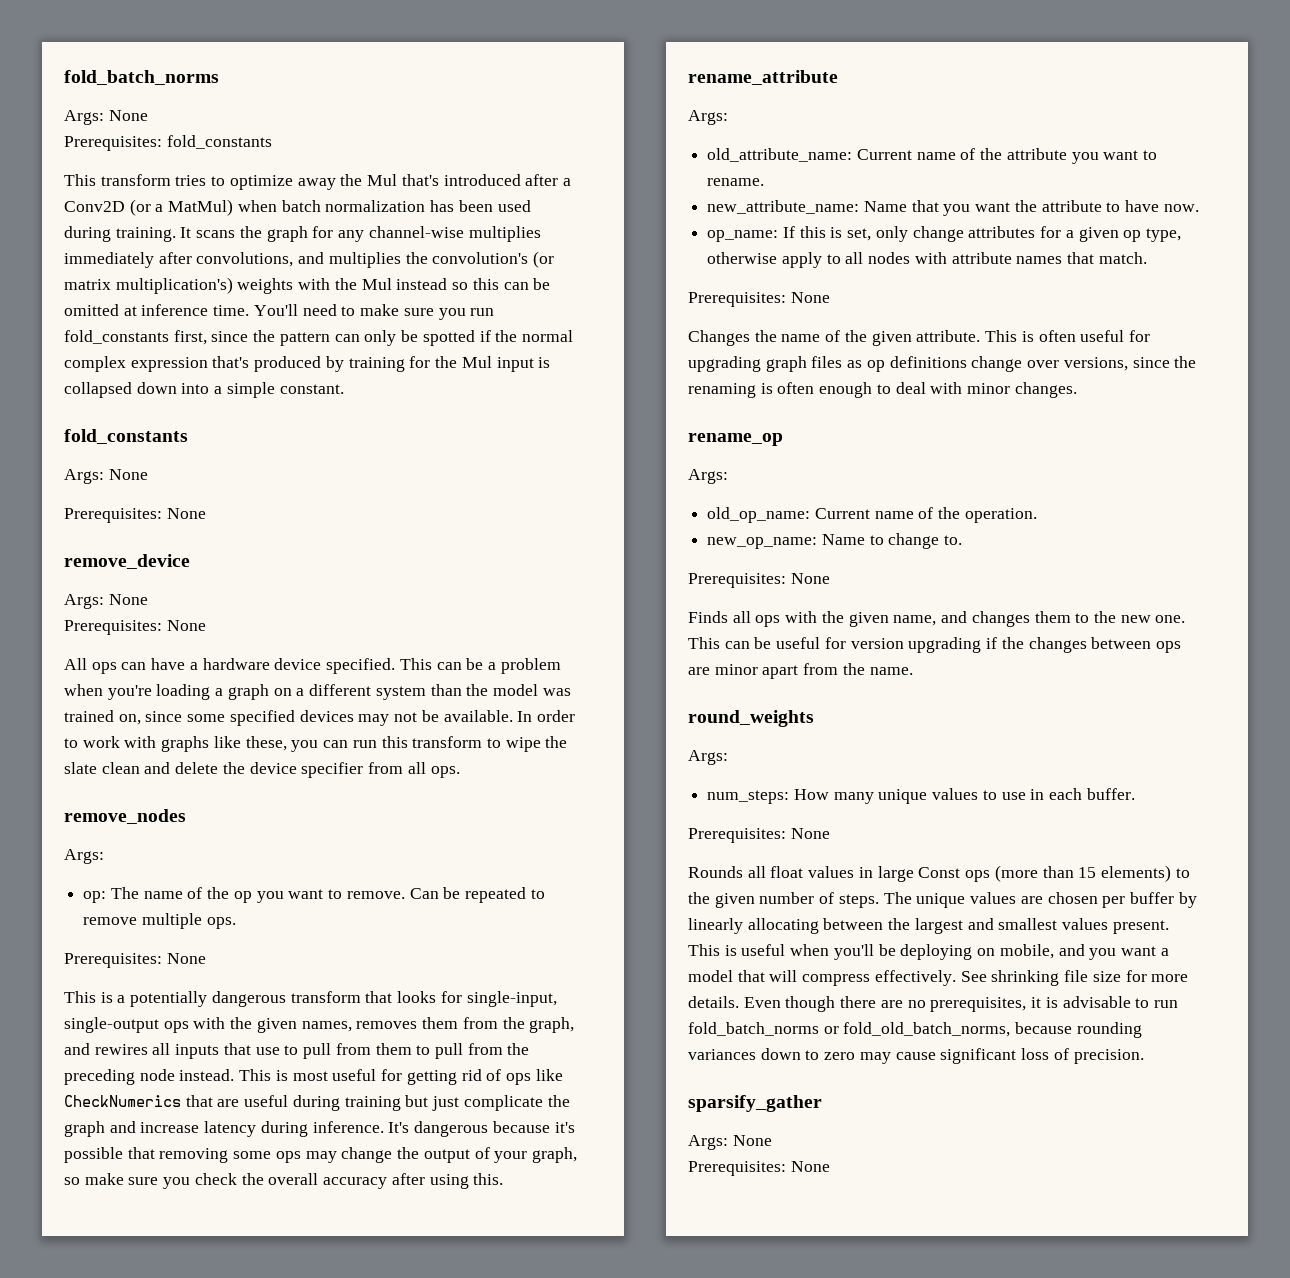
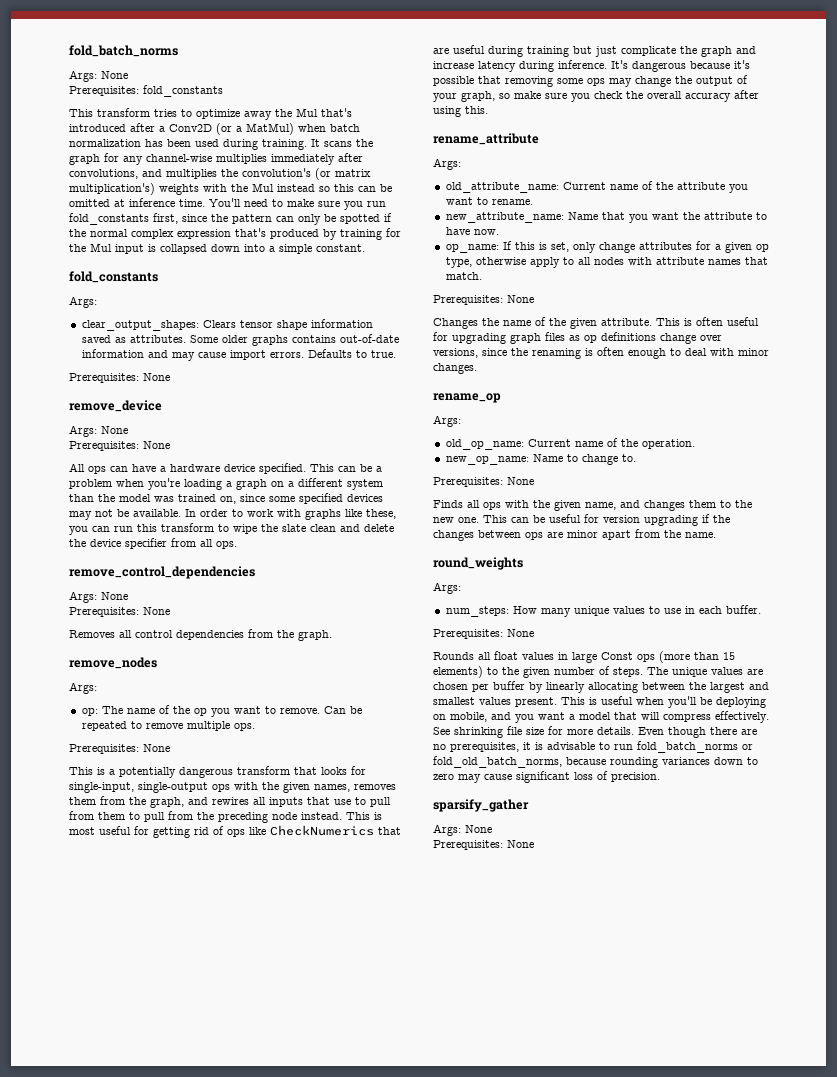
[64,469,148,484] Args: None -> [69,296,97,308] [81,319,373,331] [81,334,399,346] [81,349,396,361] Args: // clear_output_shapes: Clears tensor shape information saved as attributes. Some older graphs contains out-of-date information and may cause import errors. Defaults to true.
(460, 772) none -> [69,566,255,579] [69,591,128,603] [69,607,170,617] [69,629,332,641] // remove_control_dependencies // Args: None // Prerequisites: None // Removes all control dependencies from the graph.

